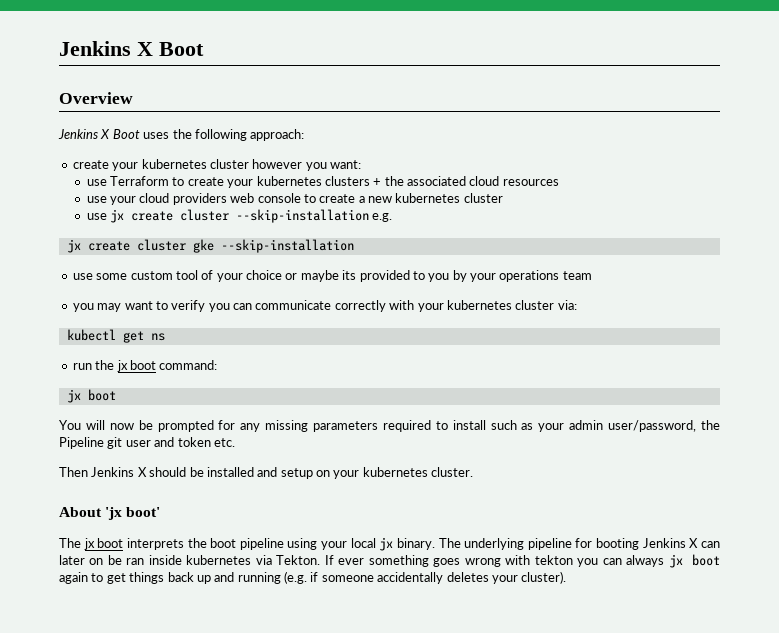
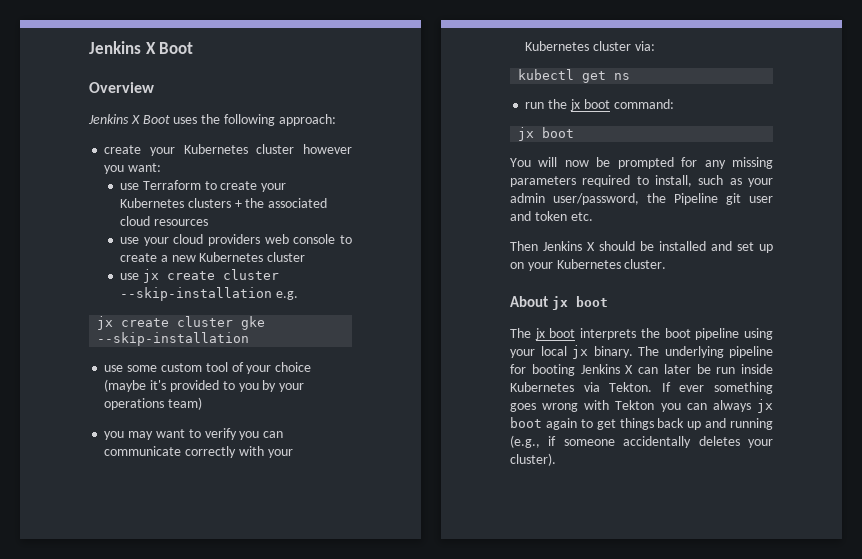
[141,159,207,169] kubernetes -> [183,144,248,154] Kubernetes
[256,176,322,186] kubernetes -> [120,198,185,208] Kubernetes
[395,193,461,203] kubernetes -> [199,252,264,262] Kubernetes
[285,270,357,282] or maybe its -> [104,379,167,392] (maybe it's
[562,271,592,280] team -> [168,397,203,410] team)
[446,300,512,310] kubernetes -> [525,41,590,51] Kubernetes
[452,420,486,430] install -> [655,175,692,187] install,
[280,468,313,479] setup -> [737,242,773,253] set up
[362,467,428,477] kubernetes -> [556,259,621,269] Kubernetes
[105,507,161,520] 'jx boot' -> [551,296,608,310] jx boot
[89,555,252,565] on be ran inside kubernetes -> [696,364,773,374] [510,382,574,392] be run inside Kubernetes
[534,555,573,565] tekton -> [615,400,655,410] Tekton
[284,571,307,584] (e.g. -> [510,435,540,448] (e.g.,

